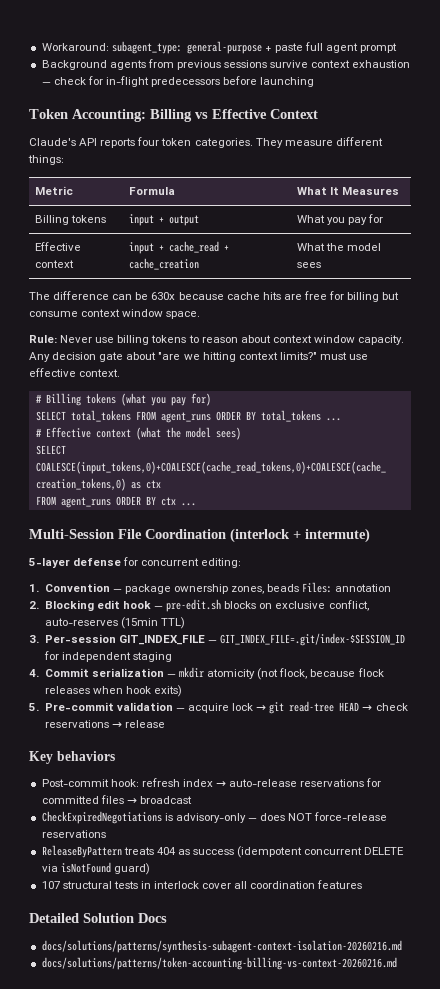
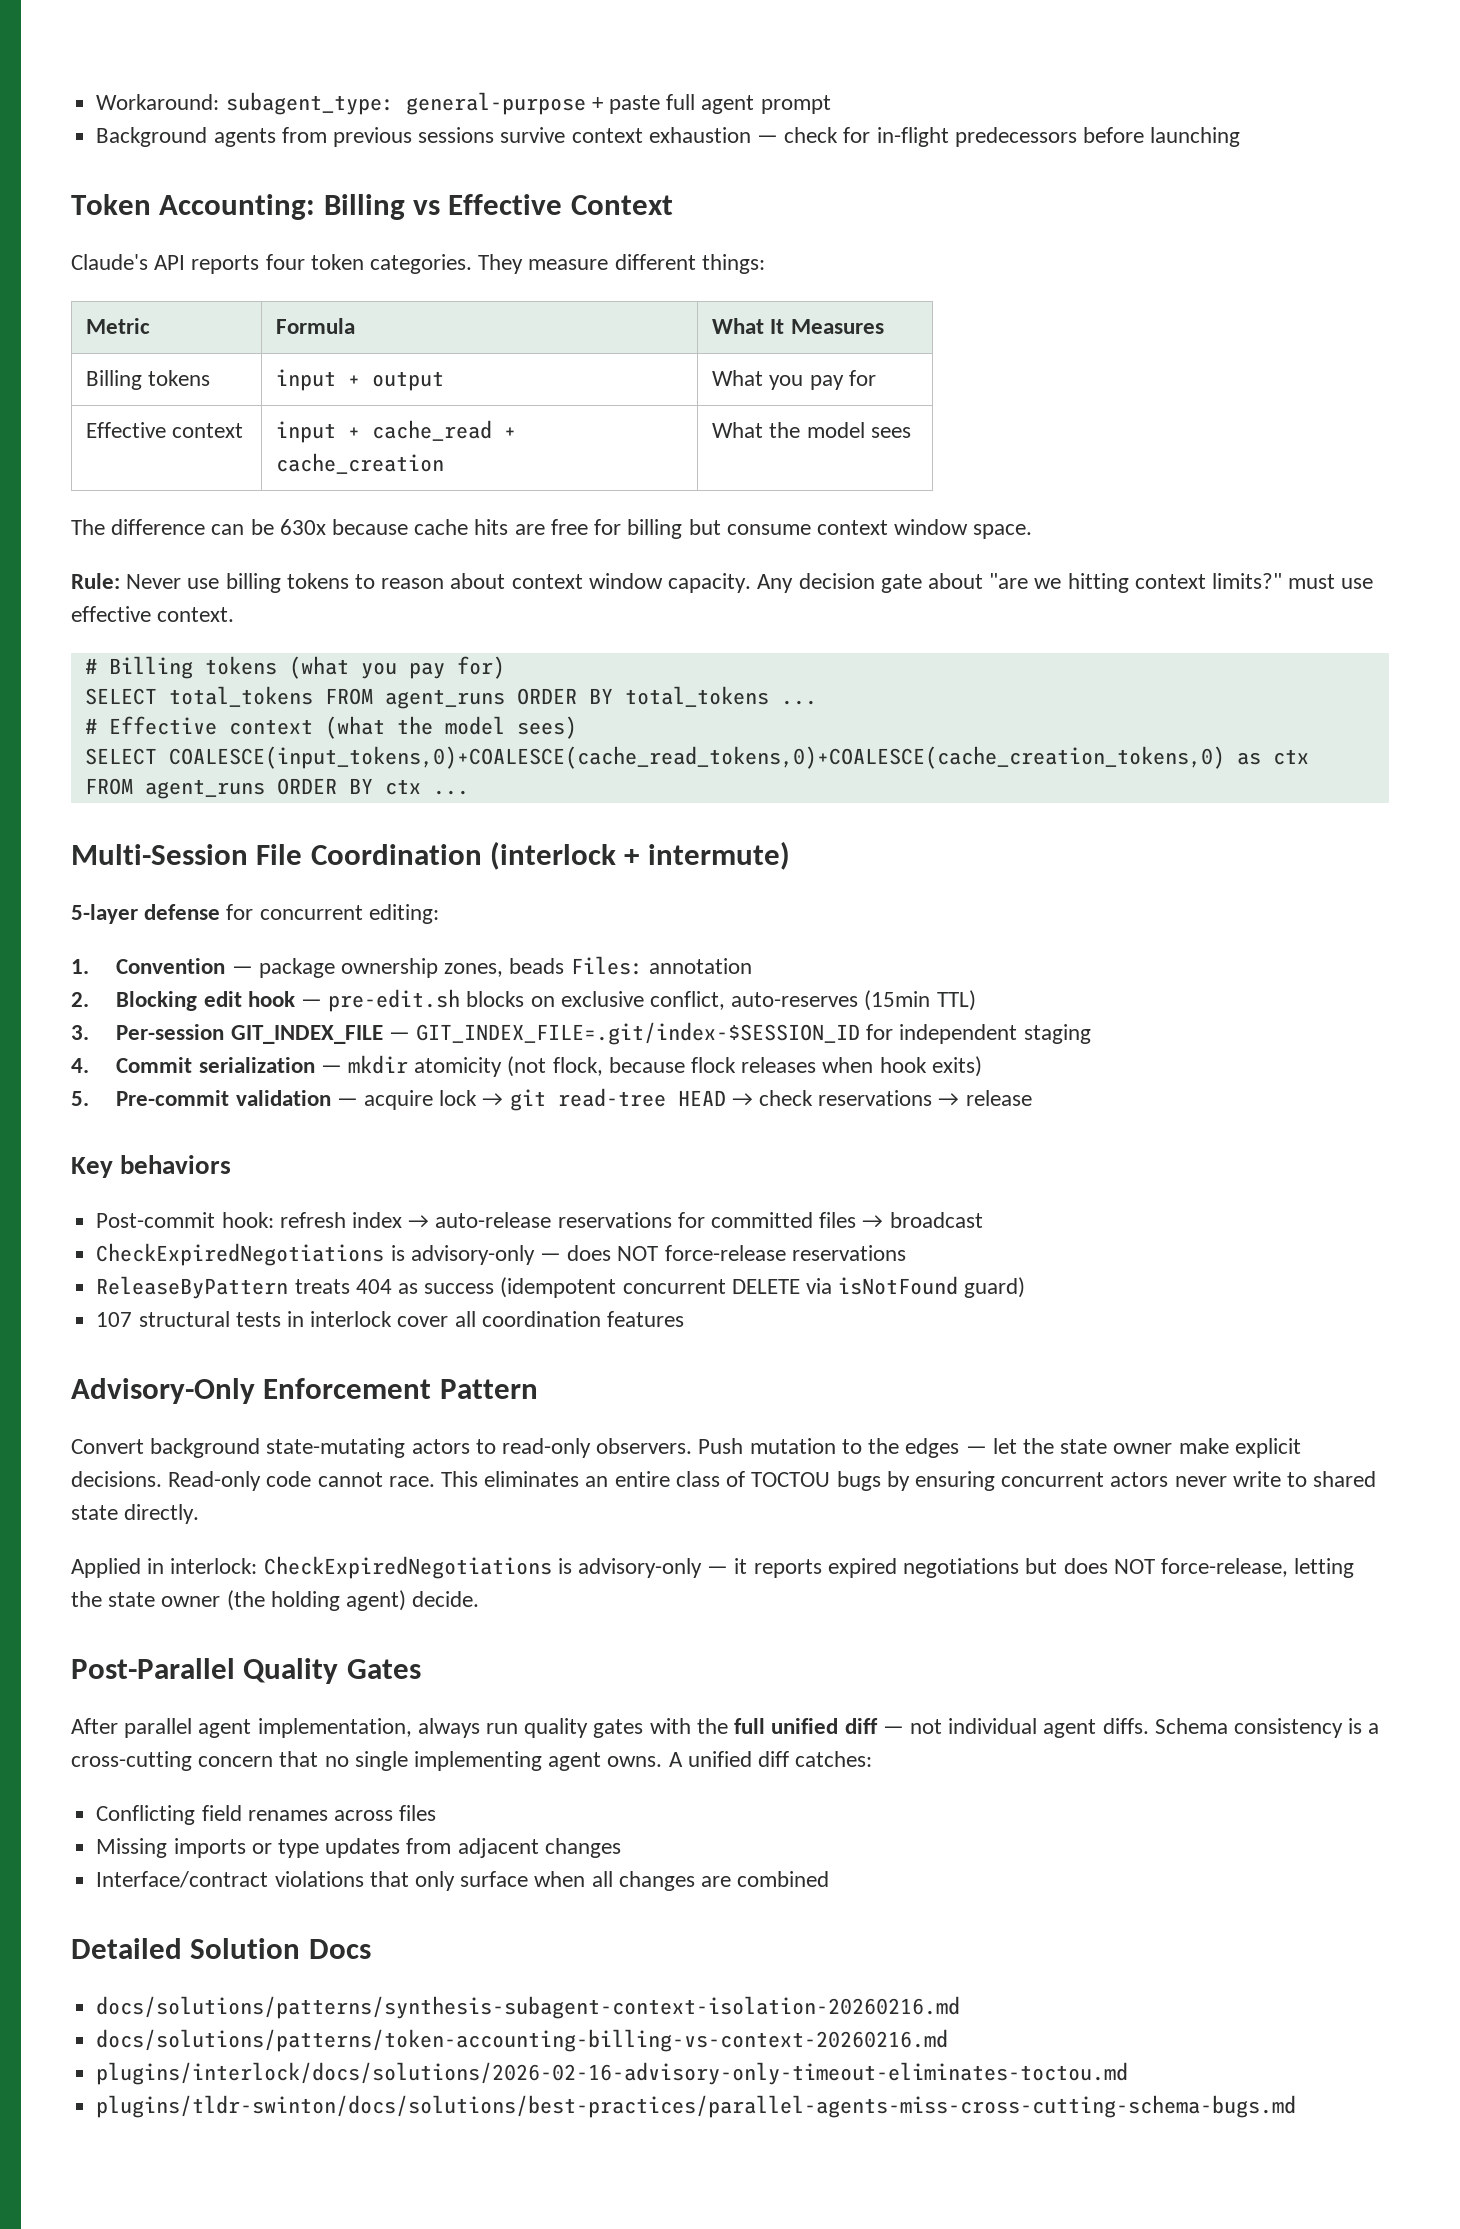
(363, 884) none -> [71,1378,538,1404] [71,1438,1301,1458] [71,1471,1377,1491] [71,1504,200,1524] [71,1556,1355,1579] [71,1590,480,1611] [71,1658,421,1684] [71,1718,1380,1738] [71,1751,873,1771] [96,1805,437,1825] [96,1838,621,1858] [96,1871,830,1891] // Advisory-Only Enforcement Pattern // Convert background state-mutating actors to read-only observers. Push mutation to the edges — let the state owner make explicit decisions. Read-only code cannot race. This eliminates an entire class of TOCTOU bugs by ensuring concurrent actors never write to shared state directly. // Applied in interlock: CheckExpiredNegotiations is advisory-only — it reports expired negotiations but does NOT force-release, letting the state owner (the holding agent) decide. // Post-Parallel Quality Gates // After parallel agent implementation, always run quality gates with the full unified diff — not individual agent diffs. Schema consistency is a cross-cutting concern that no single implementing agent owns. A unified diff catches: // Conflicting field renames across files // Missing imports or type updates from adjacent changes // Interface/contract violations that only surface when all changes are combined
(397, 963) none -> [96,2062,1129,2085] [96,2095,1297,2118] // plugins/interlock/docs/solutions/2026-02-16-advisory-only-timeout-eliminates-toctou.md // plugins/tldr-swinton/docs/solutions/best-practices/parallel-agents-miss-cross-cutting-schema-bugs.md

